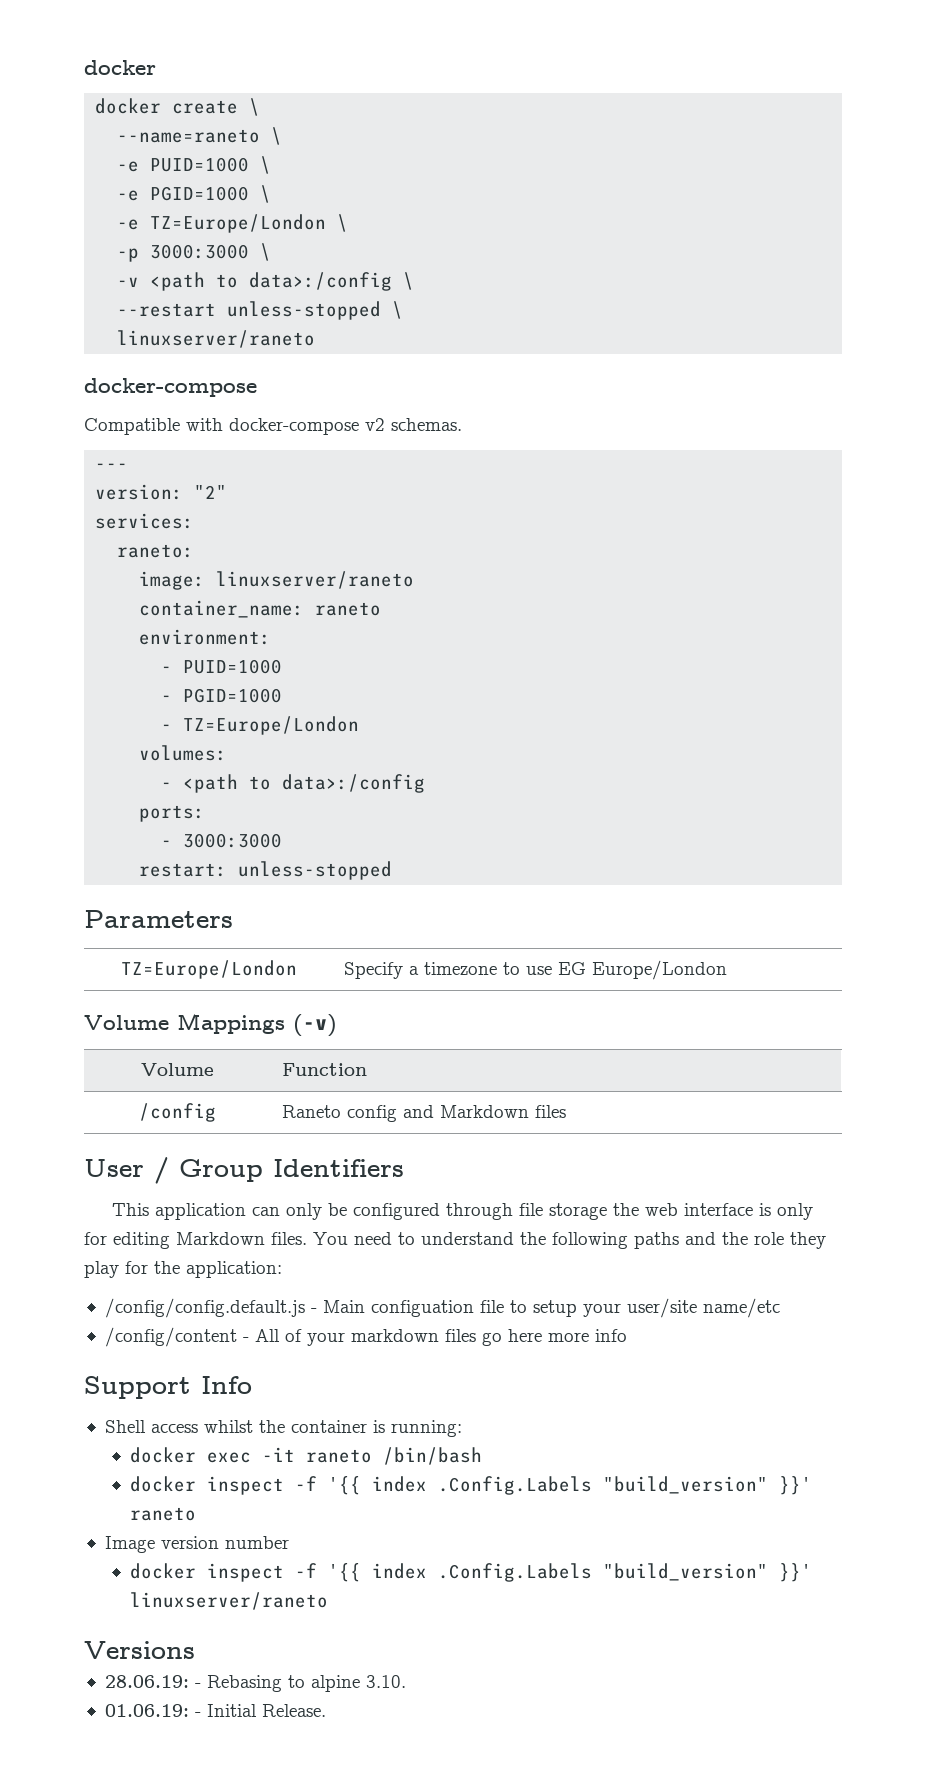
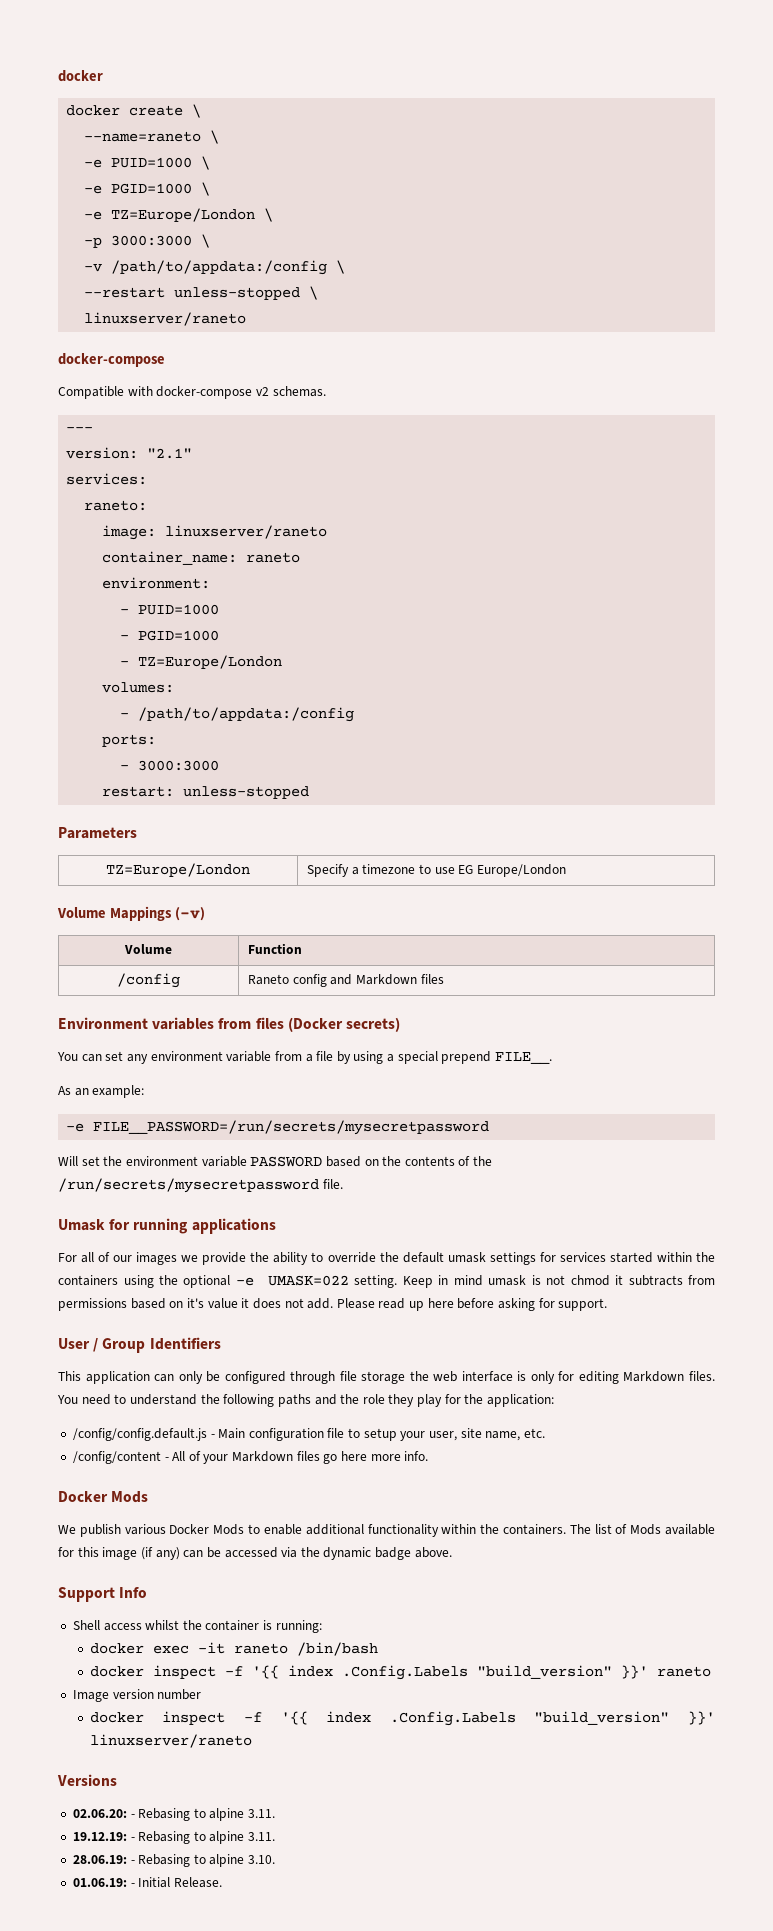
[150,272,393,291] <path to data>:/config -> [111,260,328,275] /path/to/appdata:/config
[194,485,228,499] "2" -> [147,448,193,459] "2.1"
[183,774,426,793] <path to data>:/config -> [138,707,355,722] /path/to/appdata:/config
(566, 1111) none -> [58,1017,400,1032] [57,1051,553,1064] [58,1085,145,1098] [66,1120,490,1135] [58,1156,493,1167] [58,1178,343,1193] [58,1218,276,1234] [58,1252,715,1265] [58,1275,715,1288] [58,1298,608,1311] // Environment variables from files (Docker secrets) // You can set any environment variable from a file by using a special prepend FILE__. // As an example: // -e FILE__PASSWORD=/run/secrets/mysecretpassword // Will set the environment variable PASSWORD based on the contents of the /run/secrets/mysecretpassword file. // Umask for running applications // For all of our images we provide the ability to override the default umask settings for services started within the containers using the optional -e UMASK=022 setting. Keep in mind umask is not chmod it subtracts from permissions based on it's value it does not add. Please read up here before asking for support.
[370,1300,474,1317] configuation -> [248,1428,324,1441] configuration
[626,1298,780,1318] user/site name/etc -> [429,1428,545,1441] user, site name, etc.
[350,1329,439,1342] markdown -> [232,1451,294,1462] Markdown
[594,1329,627,1342] info -> [404,1451,429,1461] [58,1491,149,1503] [58,1524,715,1537] [58,1547,452,1560] info. // Docker Mods // We publish various Docker Mods to enable additional functionality within the containers. The list of Mods available for this image (if any) can be accessed via the dynamic badge above.
(195, 1650) none -> [72,1808,276,1821] [72,1831,276,1844] // 02.06.20: - Rebasing to alpine 3.11. // 19.12.19: - Rebasing to alpine 3.11.

